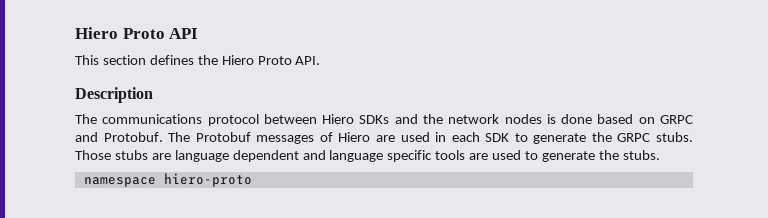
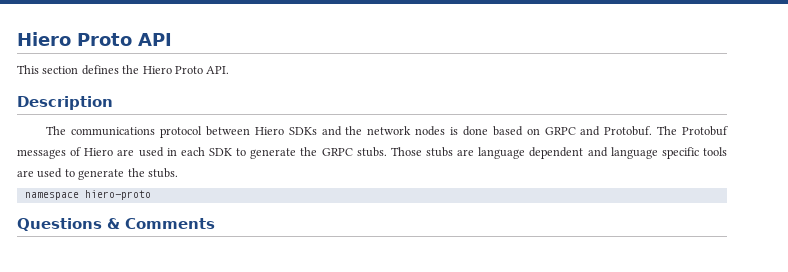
(252, 180) none -> [17,218,215,231] // Questions & Comments

